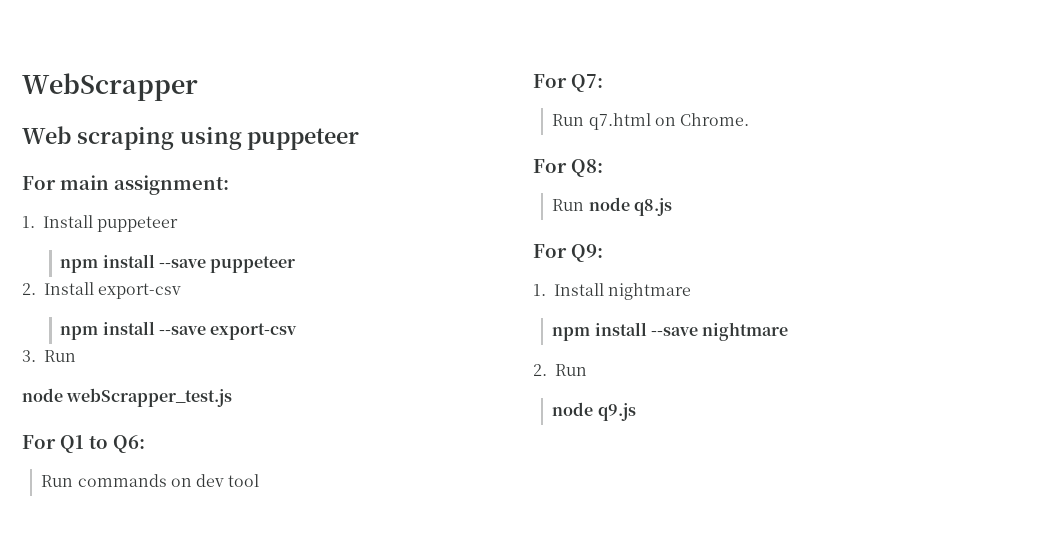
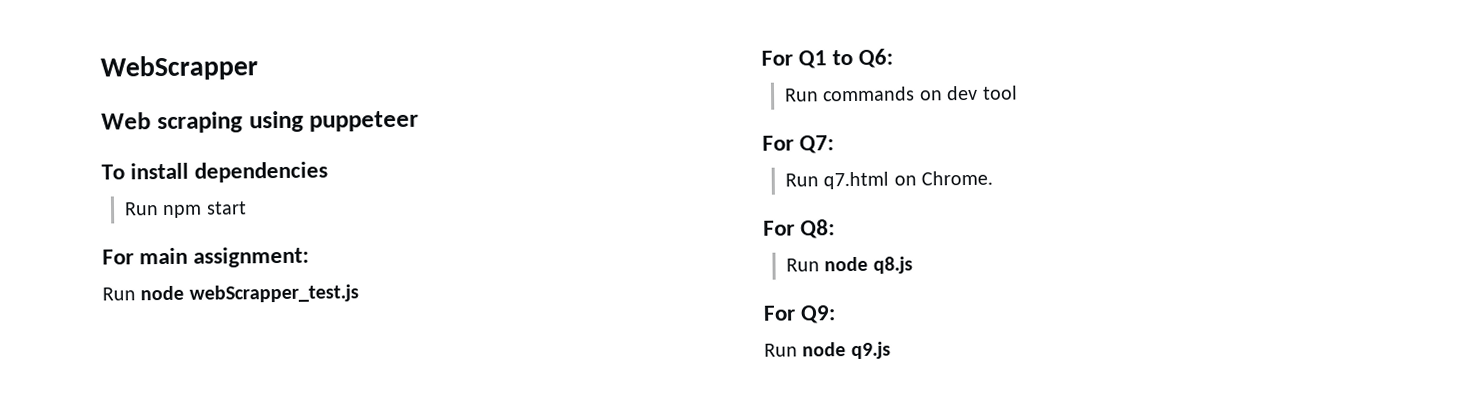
[22,175,229,195] [22,215,179,232] [60,254,296,273] [22,282,182,299] [60,321,298,340] [22,350,76,362] For main assignment: // 1. Install puppeteer // npm install --save puppeteer // 2. Install export-csv // npm install --save export-csv // 3. Run // -> [101,161,329,183] [123,201,247,219] [102,246,310,268] [102,287,136,301] To install dependencies // Run npm start // For main assignment: // Run
[533,283,692,300] [552,322,789,341] [533,364,587,376] 1. Install nightmare // npm install --save nightmare // 2. Run // -> [764,343,798,357] Run

